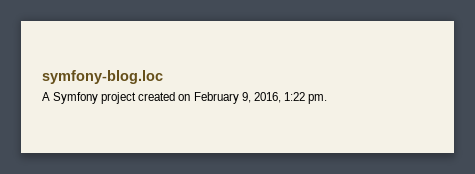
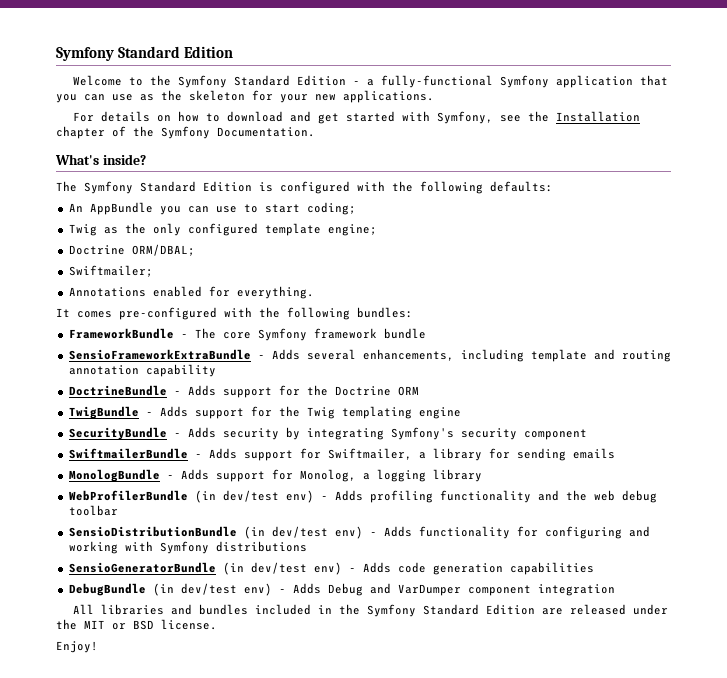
[42,70,163,84] [42,92,327,104] symfony-blog.loc // A Symfony project created on February 9, 2016, 1:22 pm. -> [56,46,234,61] [72,75,668,88] [56,90,434,103] [72,111,640,124] [56,126,315,139] [55,154,146,165] [56,181,553,194] [68,202,356,215] [68,223,377,236] [68,244,195,256] [68,265,153,277] [68,286,314,299] [56,307,413,320] [68,328,426,341] [68,349,671,362] [68,364,216,377] [68,385,419,398] [68,406,461,419] [68,427,587,440] [68,448,615,461] [68,469,482,482] [68,490,657,503] [68,505,118,516] [68,526,650,539] [68,541,307,554] [68,562,594,575] [68,583,615,596] [72,604,668,617] [56,619,217,630] [56,641,98,653] Symfony Standard Edition // Welcome to the Symfony Standard Edition - a fully-functional Symfony application that you can use as the skeleton for your new applications. // For details on how to download and get started with Symfony, see the Installation chapter of the Symfony Documentation. // What's inside? // The Symfony Standard Edition is configured with the following defaults: // An AppBundle you can use to start coding; // Twig as the only configured template engine; // Doctrine ORM/DBAL; // Swiftmailer; // Annotations enabled for everything. // It comes pre-configured with the following bundles: // FrameworkBundle - The core Symfony framework bundle // SensioFrameworkExtraBundle - Adds several enhancements, including template and routing annotation capability // DoctrineBundle - Adds support for the Doctrine ORM // TwigBundle - Adds support for the Twig templating engine // SecurityBundle - Adds security by integrating Symfony's security component // SwiftmailerBundle - Adds support for Swiftmailer, a library for sending emails // MonologBundle - Adds support for Monolog, a logging library // WebProfilerBundle (in dev/test env) - Adds profiling functionality and the web debug toolbar // SensioDistributionBundle (in dev/test env) - Adds functionality for configuring and working with Symfony distributions // SensioGeneratorBundle (in dev/test env) - Adds code generation capabilities // DebugBundle (in dev/test env) - Adds Debug and VarDumper component integration // All libraries and bundles included in the Symfony Standard Edition are released under the MIT or BSD license. // Enjoy!

